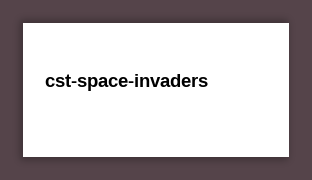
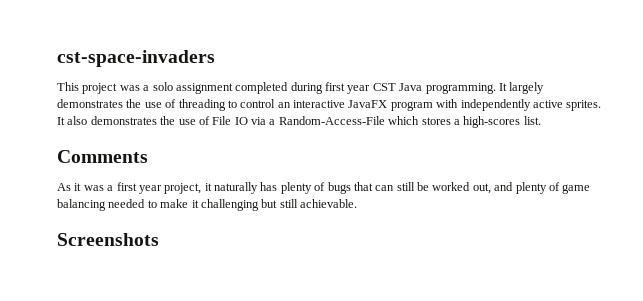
(208, 82) none -> [57,82,545,94] [57,99,602,111] [57,116,541,128] [57,150,148,163] [57,182,591,194] [57,199,357,211] [57,233,159,246] // This project was a solo assignment completed during first year CST Java programming. It largely demonstrates the use of threading to control an interactive JavaFX program with independently active sprites. It also demonstrates the use of File IO via a Random-Access-File which stores a high-scores list. // Comments // As it was a first year project, it naturally has plenty of bugs that can still be worked out, and plenty of game balancing needed to make it challenging but still achievable. // Screenshots

